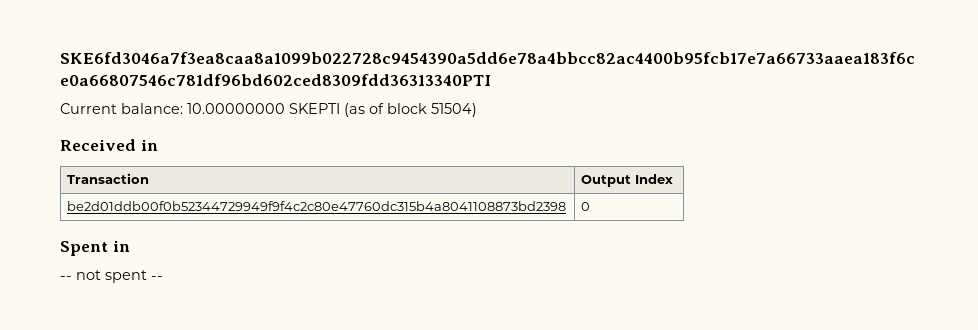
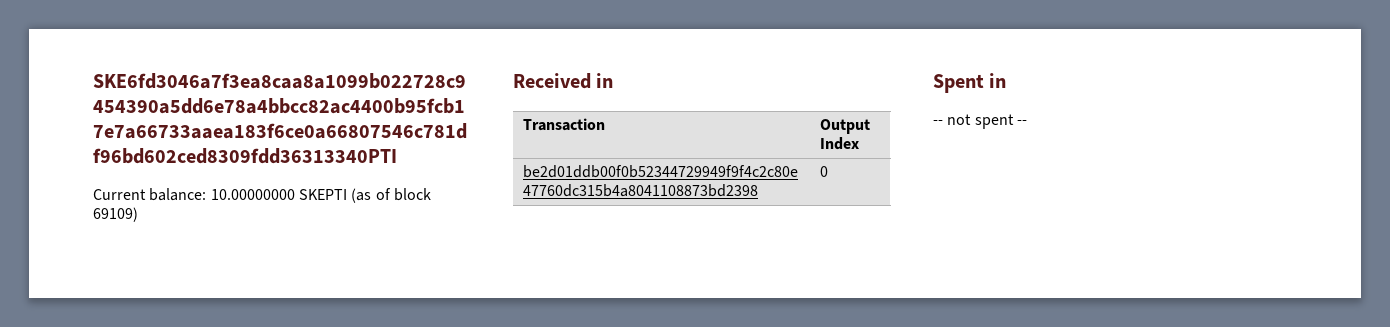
[431,103,477,117] 51504) -> [93,207,138,222] 69109)

